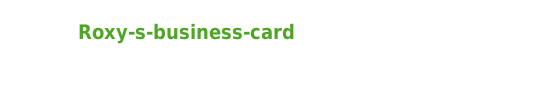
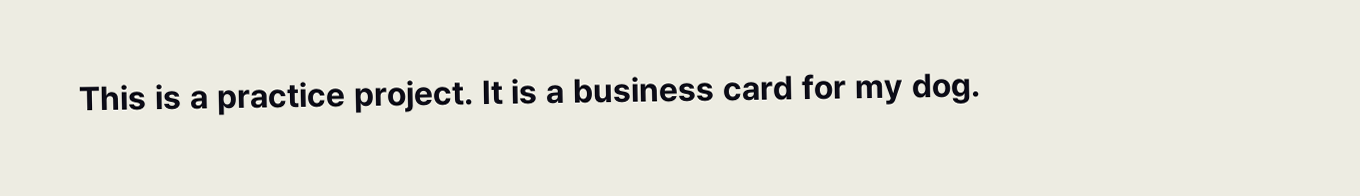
[78,23,295,44] Roxy-s-business-card -> [78,72,981,116] This is a practice project. It is a business card for my dog.

